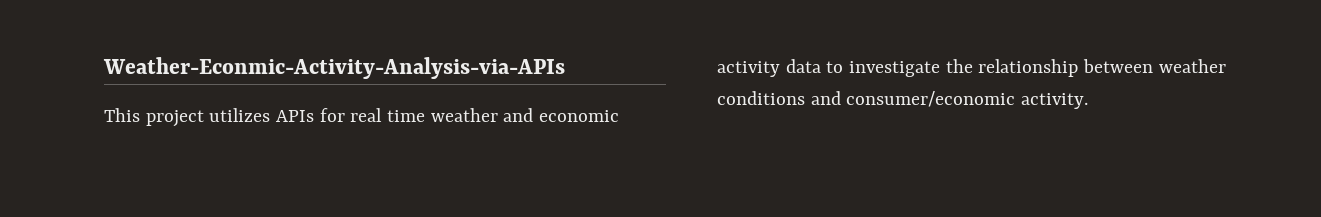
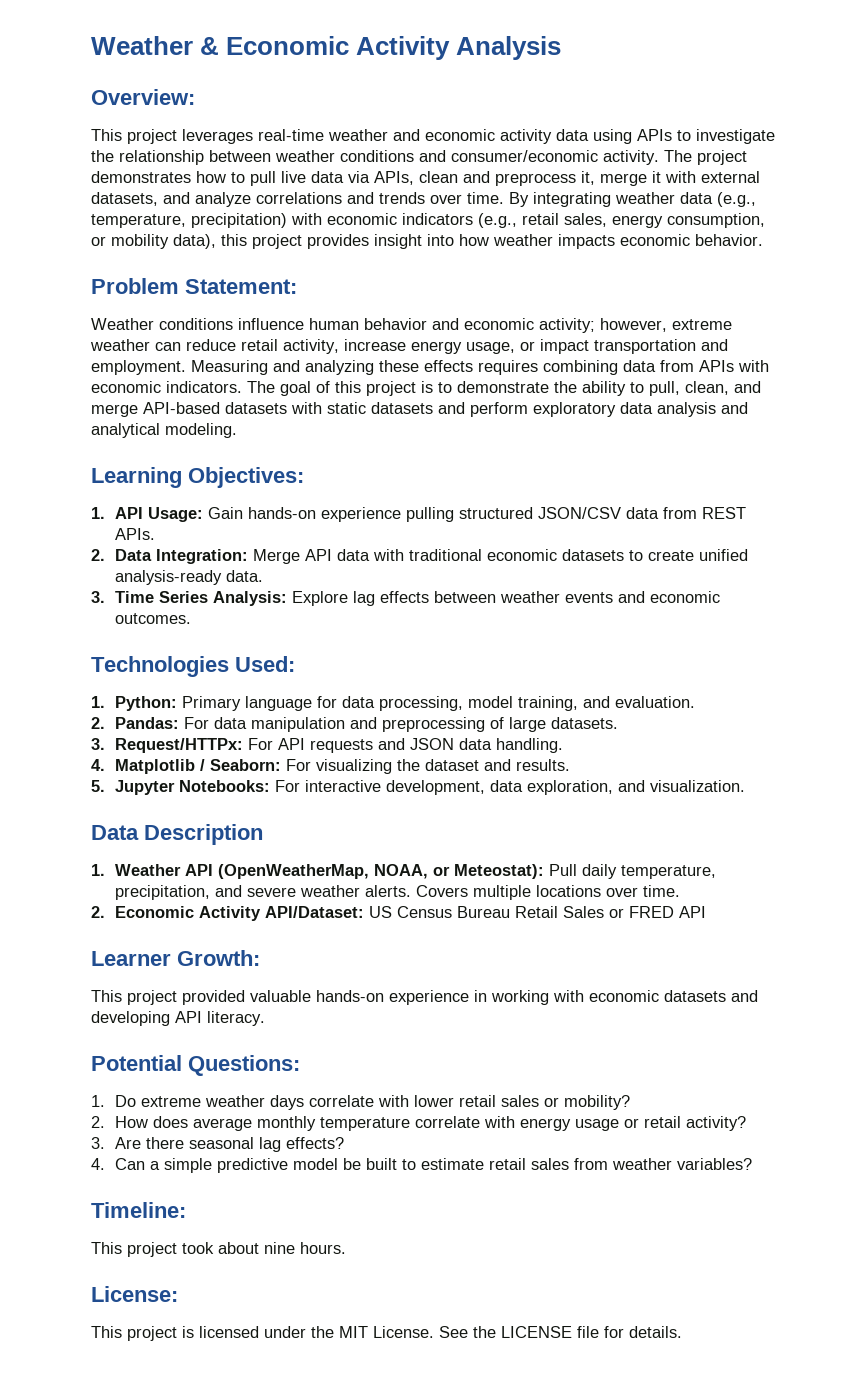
[103,57,565,79] [104,108,426,127] Weather-Econmic-Activity-Analysis-via-APIs // This project utilizes APIs for real time -> [91,36,562,60] [91,89,195,105] [91,129,324,144] Weather & Economic Activity Analysis // Overview: // This project leverages real-time
(821, 66) none -> [593,129,672,144] using APIs
(1089, 101) none -> [664,150,747,165] [91,171,760,186] [91,192,756,207] [91,213,765,228] [91,234,763,249] [91,278,297,294] [91,318,732,333] [90,339,728,354] [91,360,769,375] [91,381,761,396] [91,402,748,417] [91,423,237,438] [91,467,304,488] [91,507,747,522] [115,528,156,540] [91,549,749,564] [115,570,264,585] [91,591,721,606] [115,613,192,624] [91,656,295,677] [91,696,696,711] [91,717,619,732] [91,738,564,753] [91,759,571,774] [91,780,746,795] [91,824,263,845] [91,864,717,879] [115,885,681,900] [91,906,707,921] [91,950,260,966] [91,990,758,1005] [91,1011,265,1026] [91,1055,300,1076] [91,1095,631,1110] [91,1116,747,1131] [91,1137,345,1152] [91,1158,753,1173] [91,1202,186,1218] [91,1242,346,1257] [91,1286,178,1302] [91,1326,682,1341] The project demonstrates how to pull live data via APIs, clean and preprocess it, merge it with external datasets, and analyze correlations and trends over time. By integrating weather data (e.g., temperature, precipitation) with economic indicators (e.g., retail sales, energy consumption, or mobility data), this project provides insight into how weather impacts economic behavior. // Problem Statement: // Weather conditions influence human behavior and economic activity; however, extreme weather can reduce retail activity, increase energy usage, or impact transportation and employment. Measuring and analyzing these effects requires combining data from APIs with economic indicators. The goal of this project is to demonstrate the ability to pull, clean, and merge API-based datasets with static datasets and perform exploratory data analysis and analytical modeling. // Learning Objectives: // 1. API Usage: Gain hands-on experience pulling structured JSON/CSV data from REST APIs. // 2. Data Integration: Merge API data with traditional economic datasets to create unified analysis-ready data. // 3. Time Series Analysis: Explore lag effects between weather events and economic outcomes. // Technologies Used: // 1. Python: Primary language for data processing, model training, and evaluation. // 2. Pandas: For data manipulation and preprocessing of large datasets. // 3. Request/HTTPx: For API requests and JSON data handling. // 4. Matplotlib / Seaborn: For visualizing the dataset and results. // 5. Jupyter Notebooks: For interactive development, data exploration, and visualization. // Data Description // 1. Weather API (OpenWeatherMap, NOAA, or Meteostat): Pull daily temperature, precipitation, and severe weather alerts. Covers multiple locations over time. // 2. Economic Activity API/Dataset: US Census Bureau Retail Sales or FRED API // Learner Growth: // This project provided valuable hands-on experience in working with economic datasets and developing API literacy. // Potential Questions: // 1. Do extreme weather days correlate with lower retail sales or mobility? // 2. How does average monthly temperature correlate with energy usage or retail activity? // 3. Are there seasonal lag effects? // 4. Can a simple predictive model be built to estimate retail sales from weather variables? // Timeline: // This project took about nine hours. // License: // This project is licensed under the MIT License. See the LICENSE file for details.

